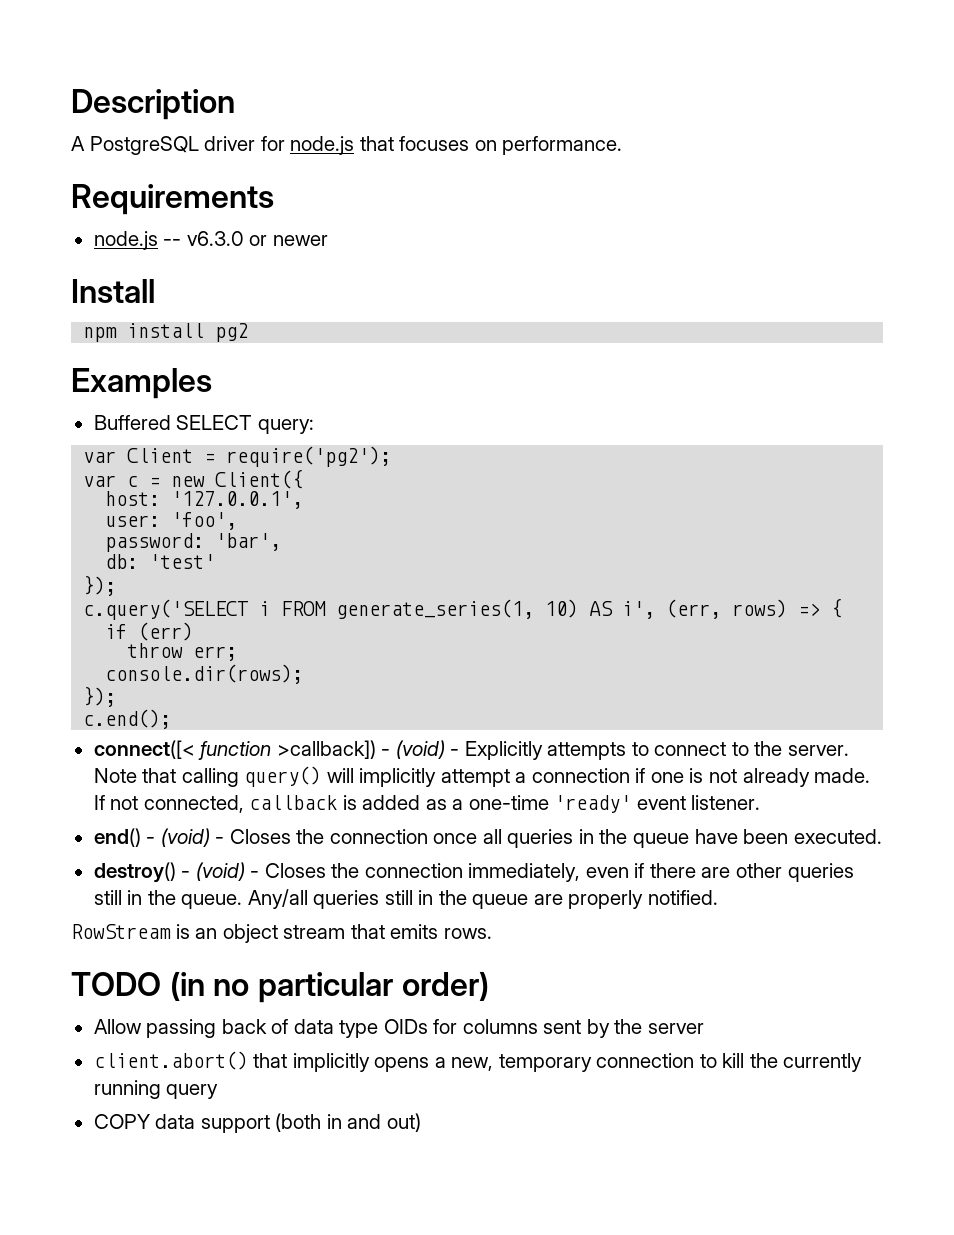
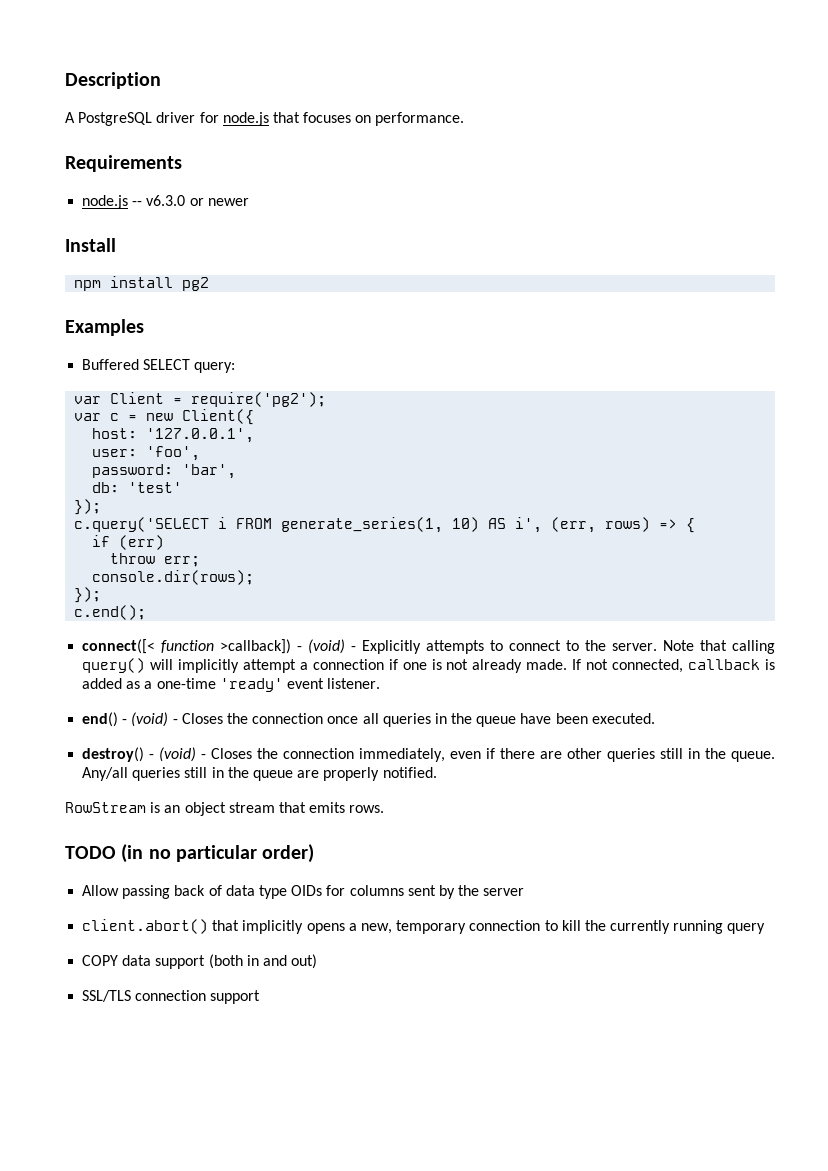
(421, 1122) none -> [82,990,261,1004] // SSL/TLS connection support

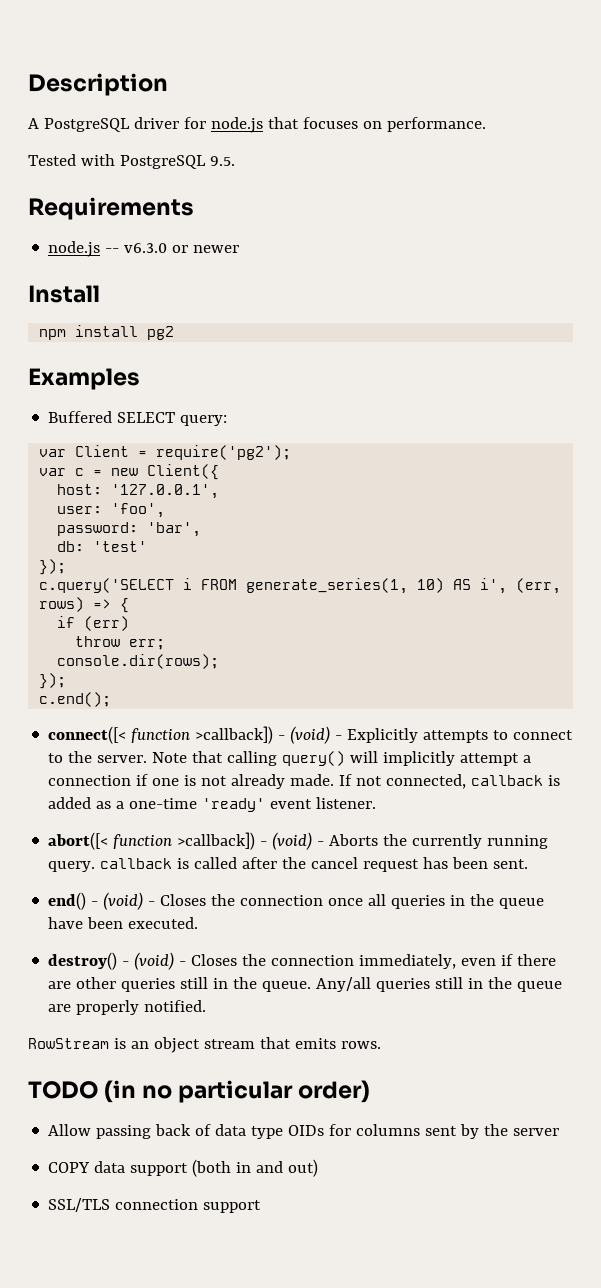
(465, 119) none -> [28,154,235,169] // Tested with PostgreSQL 9.5.
(381, 683) none -> [48,832,549,850] [48,857,529,872] // abort([< function >callback]) - (void) - Aborts the currently running query. callback is called after the cancel request has been sent.
[82,919,766,934] // client.abort() that implicitly opens a new, temporary connection to kill the currently running query -> (560, 1132) none

